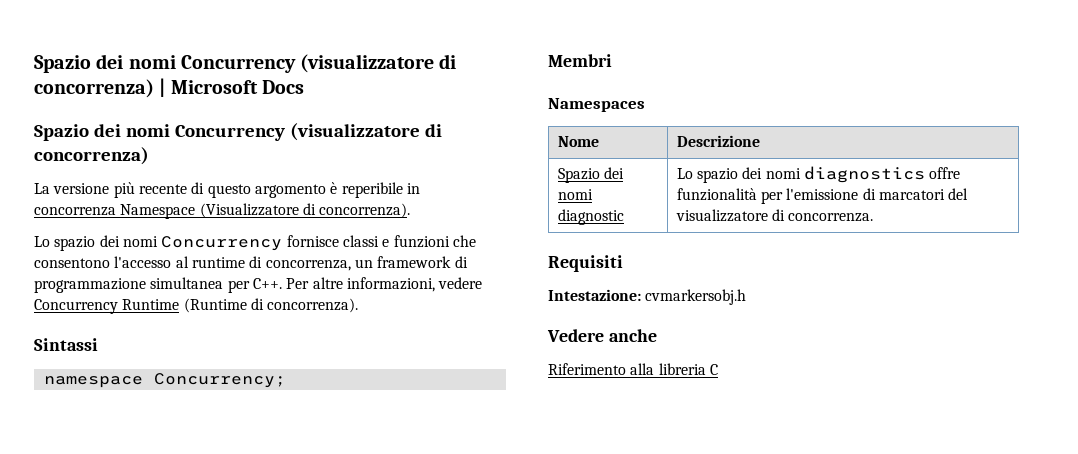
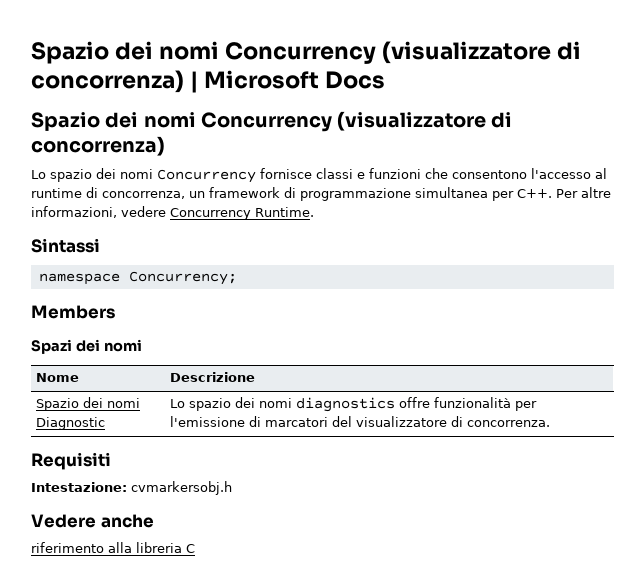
[34,182,420,198] [34,203,411,219] // La versione più recente di questo argomento è reperibile in concorrenza Namespace (Visualizzatore di concorrenza). -> (165, 146) none
[122,298,359,313] Runtime (Runtime di concorrenza). -> [255,207,314,217] Runtime.
[548,54,612,67] [548,98,645,112] Membri // Namespaces -> [31,305,115,319] [31,339,142,354] Members // Spazi dei nomi
[557,209,624,225] diagnostic -> [36,417,106,430] Diagnostic
[548,363,626,375] Riferimento -> [31,542,104,553] riferimento

